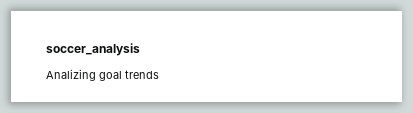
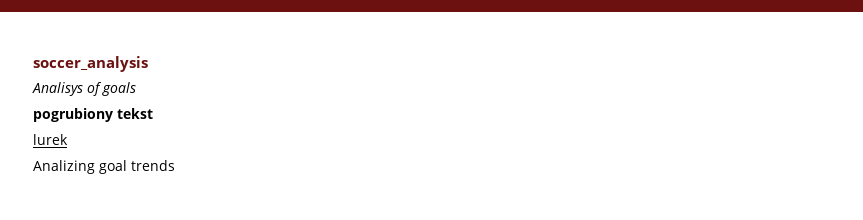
(140, 49) none -> [32,82,136,96] [33,108,153,122] [33,134,68,145] // Analisys of goals // pogrubiony tekst // lurek

